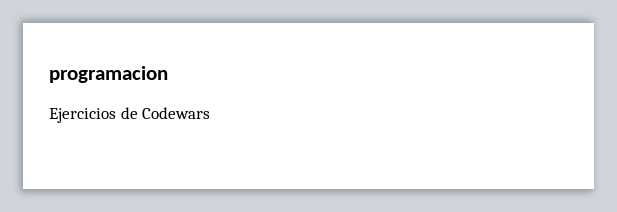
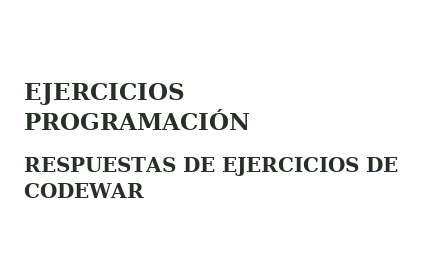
[49,66,168,83] [49,107,211,123] programacion // Ejercicios de Codewars -> [24,83,185,105] [24,109,250,130] [24,157,398,176] [24,183,144,198] EJERCICIOS PROGRAMACIÓN // RESPUESTAS DE EJERCICIOS DE CODEWAR

